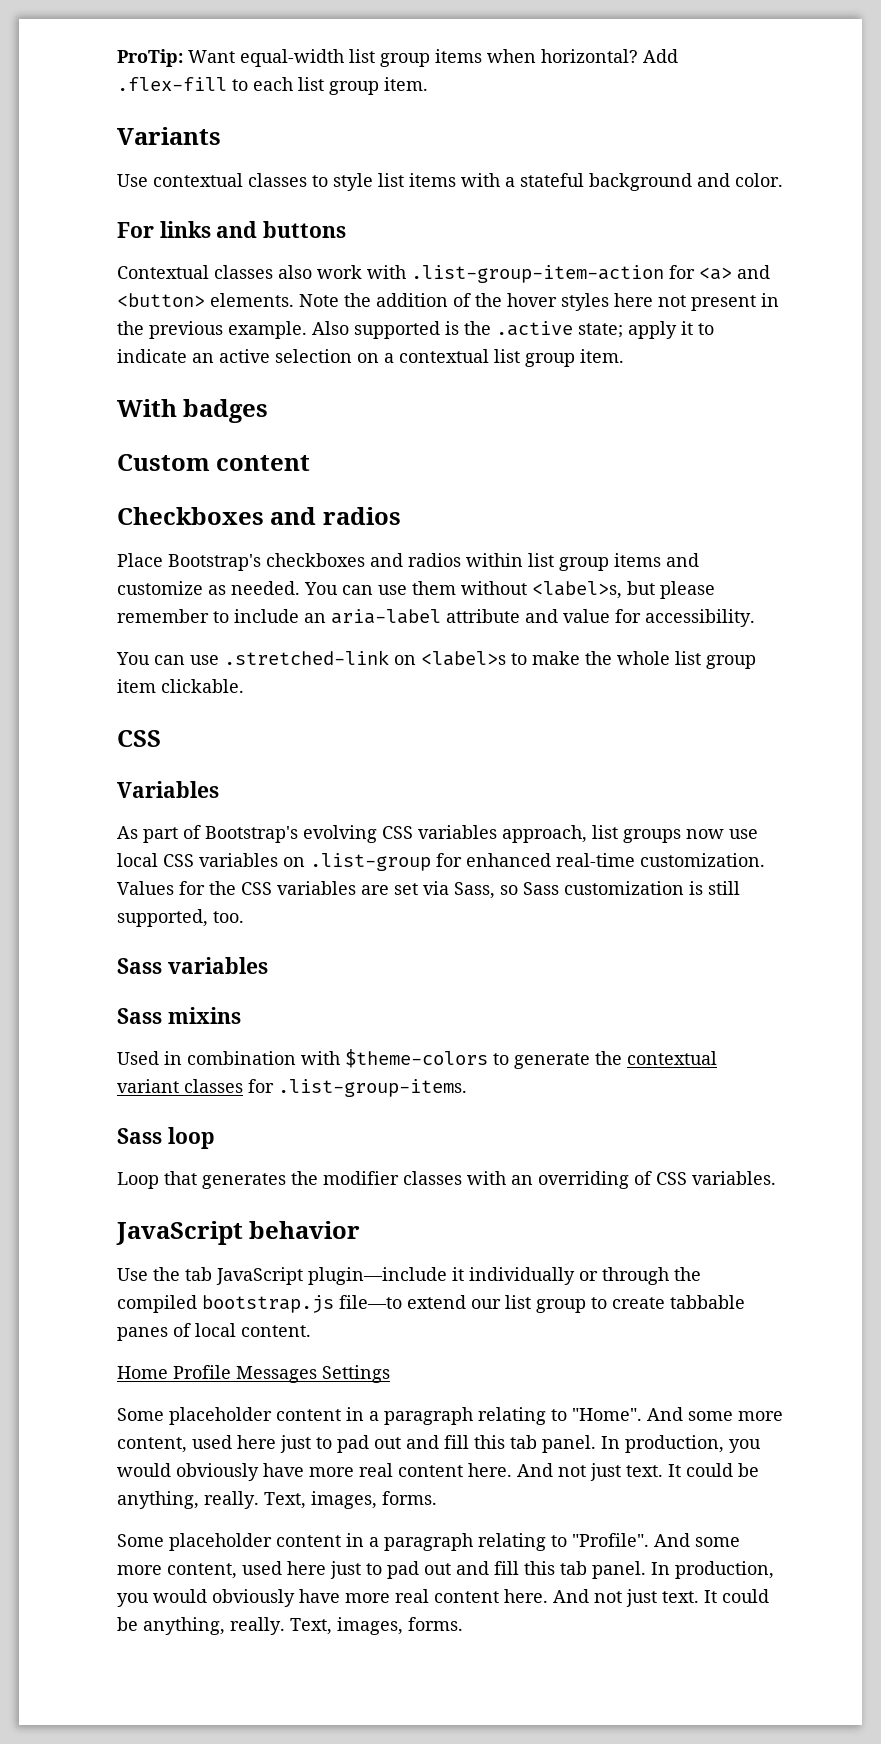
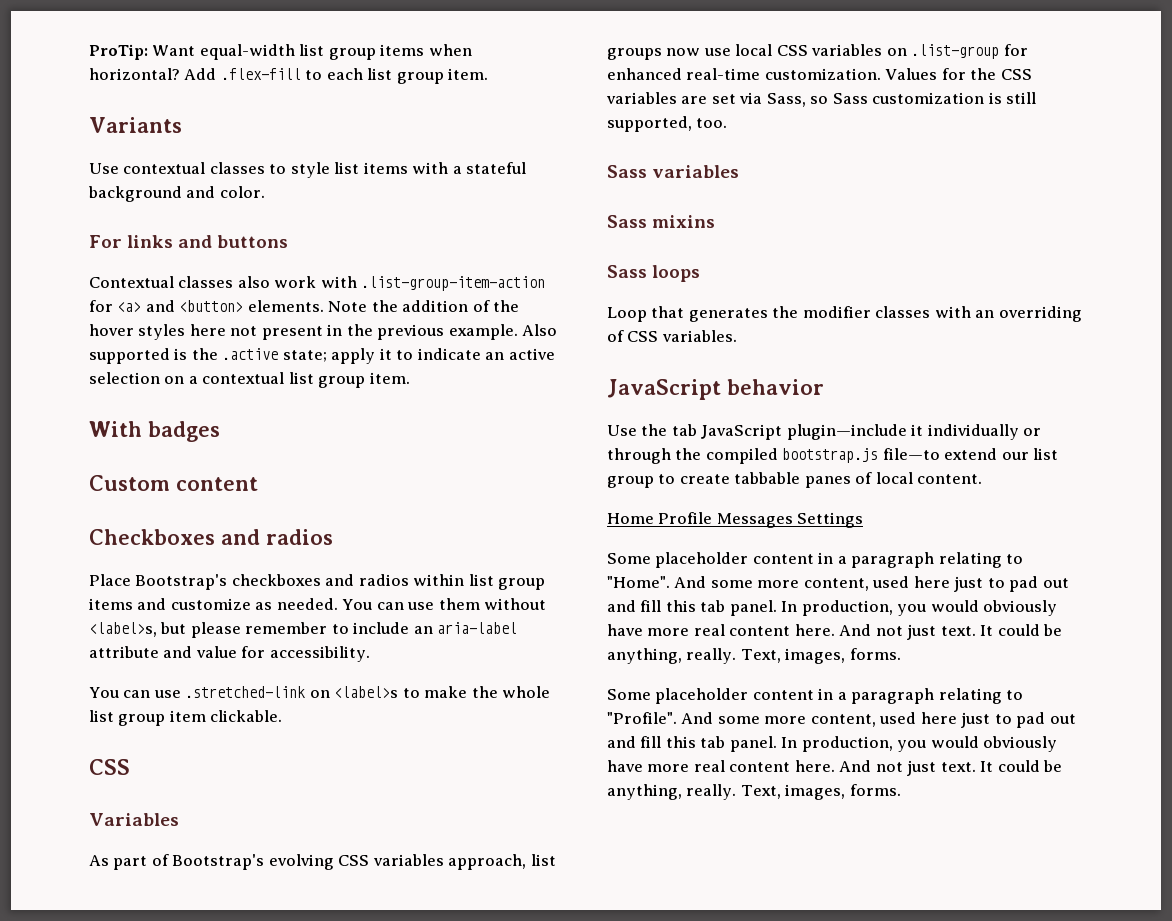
[117,1049,717,1069] [117,1079,467,1097] [117,1127,215,1149] // Used in combination with $theme-colors to generate the contextual variant classes for .list-group-items. // Sass loop -> [607,265,701,282] // Sass loops

